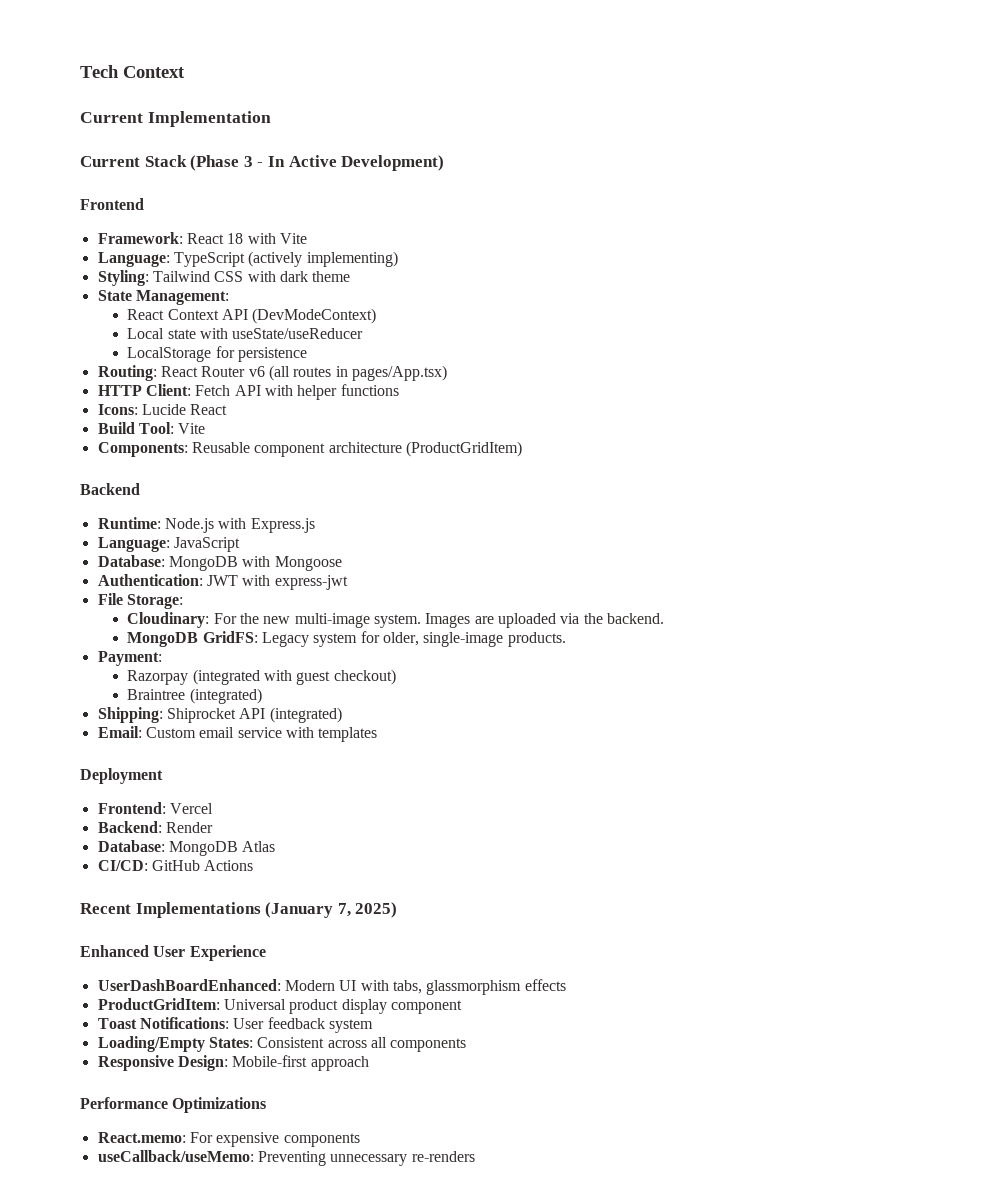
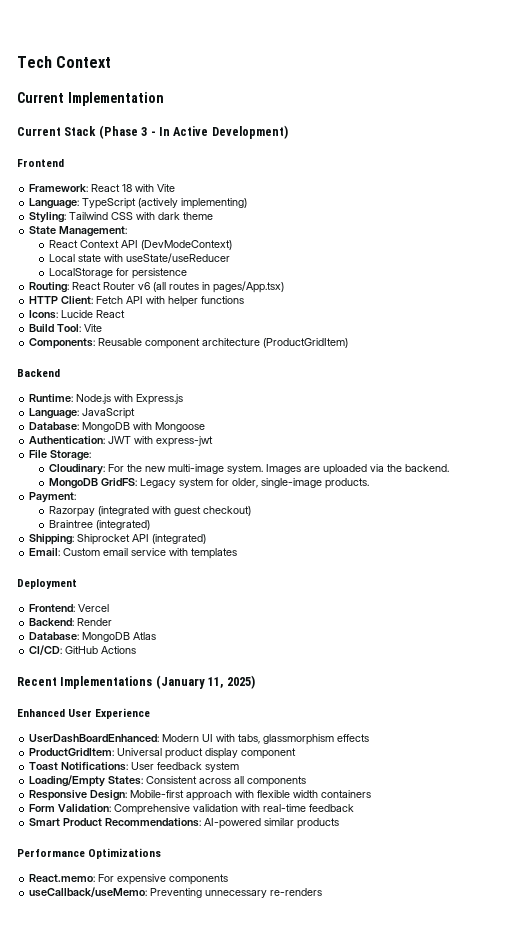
[337,903,351,917] 7, -> [208,677,224,688] 11,
(369, 1063) none -> [235,790,372,798] [29,804,355,815] [29,818,340,829] with flexible width containers // Form Validation: Comprehensive validation with real-time feedback // Smart Product Recommendations: AI-powered similar products

